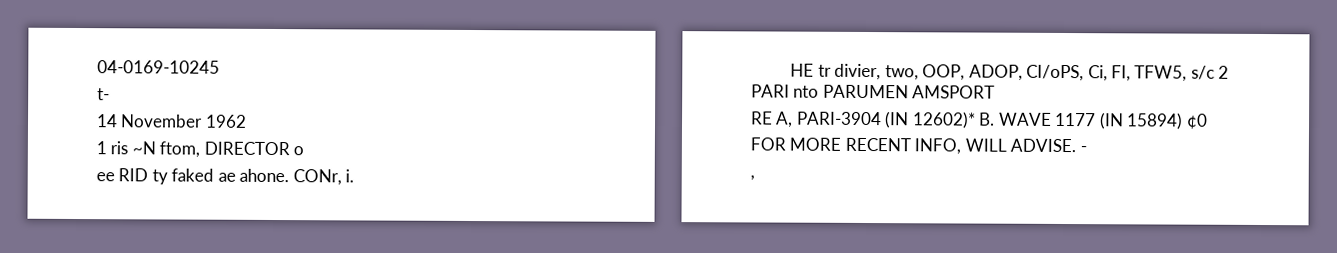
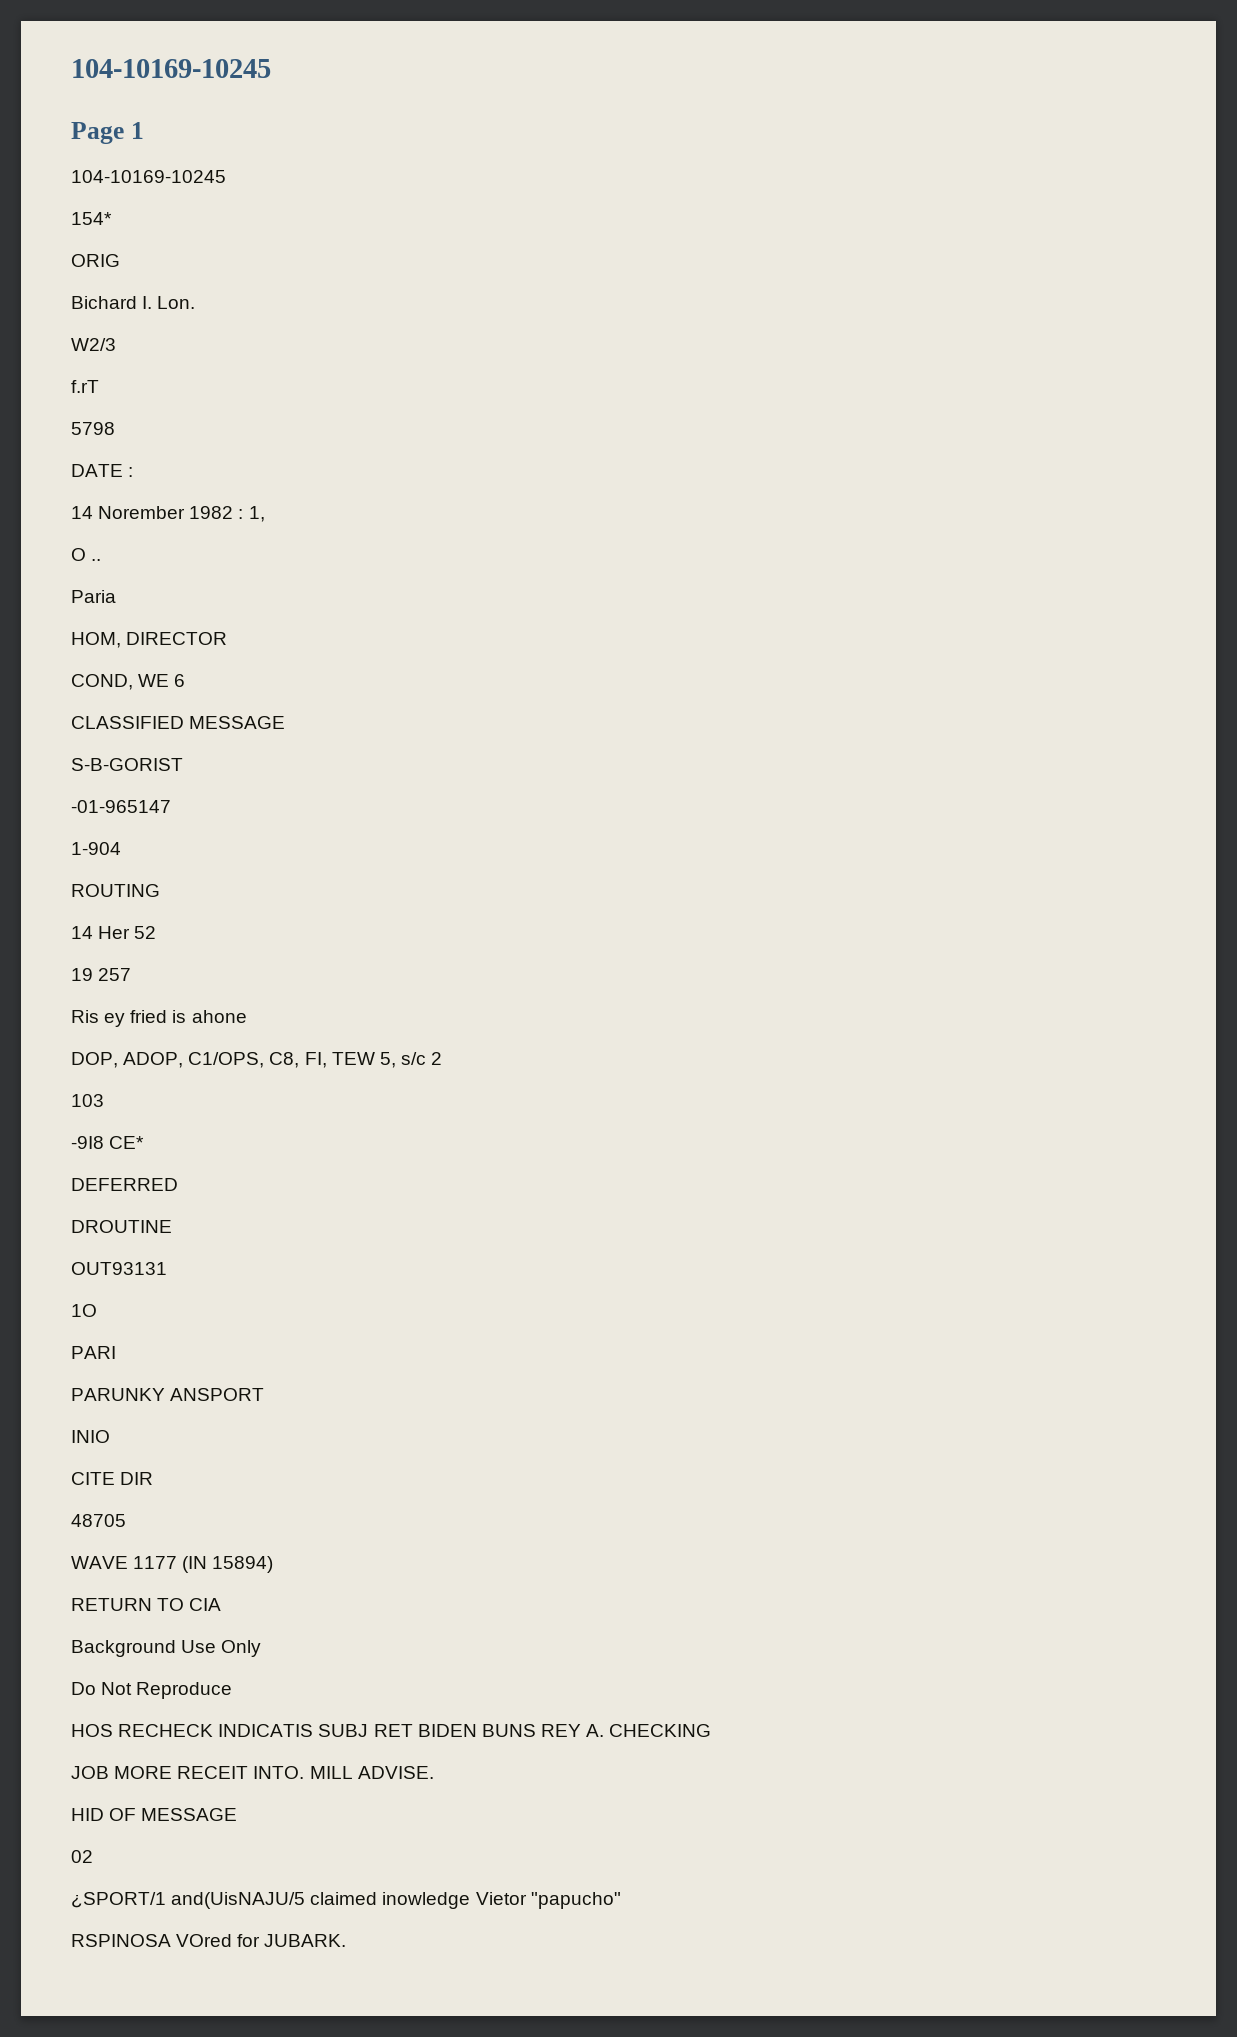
[97,60,220,74] [97,88,110,101] [96,114,247,128] [96,141,305,158] [96,168,355,186] [790,63,1230,82] [751,84,996,99] [751,111,1208,130] [750,137,1087,155] [750,175,755,181] 04-0169-10245 // t- // 14 November 1962 // 1 ris ~N ftom, DIRECTOR o // ee RID ty faked ae ahone. CONr, i. // HE tr divier, two, OOP, ADOP, CI/oPS, Ci, FI, TFW5, s/c 2 PARI nto PARUMEN AMSPORT // RE A, PARI-3904 (IN 12602)* B. WAVE 1177 (IN 15894) ¢0 // FOR MORE RECENT INFO, WILL ADVISE. - // , -> [71,59,271,78] [71,122,144,144] [71,170,226,183] [71,212,112,225] [71,254,120,267] [71,296,196,309] [71,338,116,351] [71,380,99,393] [71,422,115,435] [71,464,134,477] [71,506,265,522] [71,548,102,561] [71,590,116,603] [71,632,228,648] [71,674,186,690] [71,716,286,729] [71,758,183,771] [71,800,171,813] [71,842,121,855] [71,884,160,897] [71,926,157,939] [71,968,132,981] [71,1010,247,1027] [71,1052,443,1068] [71,1094,104,1107] [71,1136,145,1149] [71,1178,178,1191] [71,1220,172,1233] [71,1262,167,1275] [71,1304,97,1317] [71,1346,116,1359] [71,1388,265,1401] [71,1430,110,1443] [71,1472,154,1485] [71,1514,126,1527] [71,1556,274,1573] [71,1598,222,1611] [71,1640,262,1657] [71,1682,233,1699] [71,1724,712,1737] [71,1766,434,1779] [71,1808,238,1821] [71,1850,93,1863] [71,1892,621,1909] [71,1934,347,1947] 104-10169-10245 // Page 1 // 104-10169-10245 // 154* // ORIG // Bichard I. Lon. // W2/3 // f.rT // 5798 // DATE : // 14 Norember 1982 : 1, // O .. // Paria // HOM, DIRECTOR // COND, WE 6 // CLASSIFIED MESSAGE // S-B-GORIST // -01-965147 // 1-904 // ROUTING // 14 Her 52 // 19 257 // Ris ey fried is ahone // DOP, ADOP, C1/OPS, C8, FI, TEW 5, s/c 2 // 103 // -9I8 CE* // DEFERRED // DROUTINE // OUT93131 // 1O // PARI // PARUNKY ANSPORT // INIO // CITE DIR // 48705 // WAVE 1177 (IN 15894) // RETURN TO CIA // Background Use Only // Do Not Reproduce // HOS RECHECK INDICATIS SUBJ RET BIDEN BUNS REY A. CHECKING // JOB MORE RECEIT INTO. MILL ADVISE. // HID OF MESSAGE // 02 // ¿SPORT/1 and(UisNAJU/5 claimed inowledge Vietor "papucho" // RSPINOSA VOred for JUBARK.

